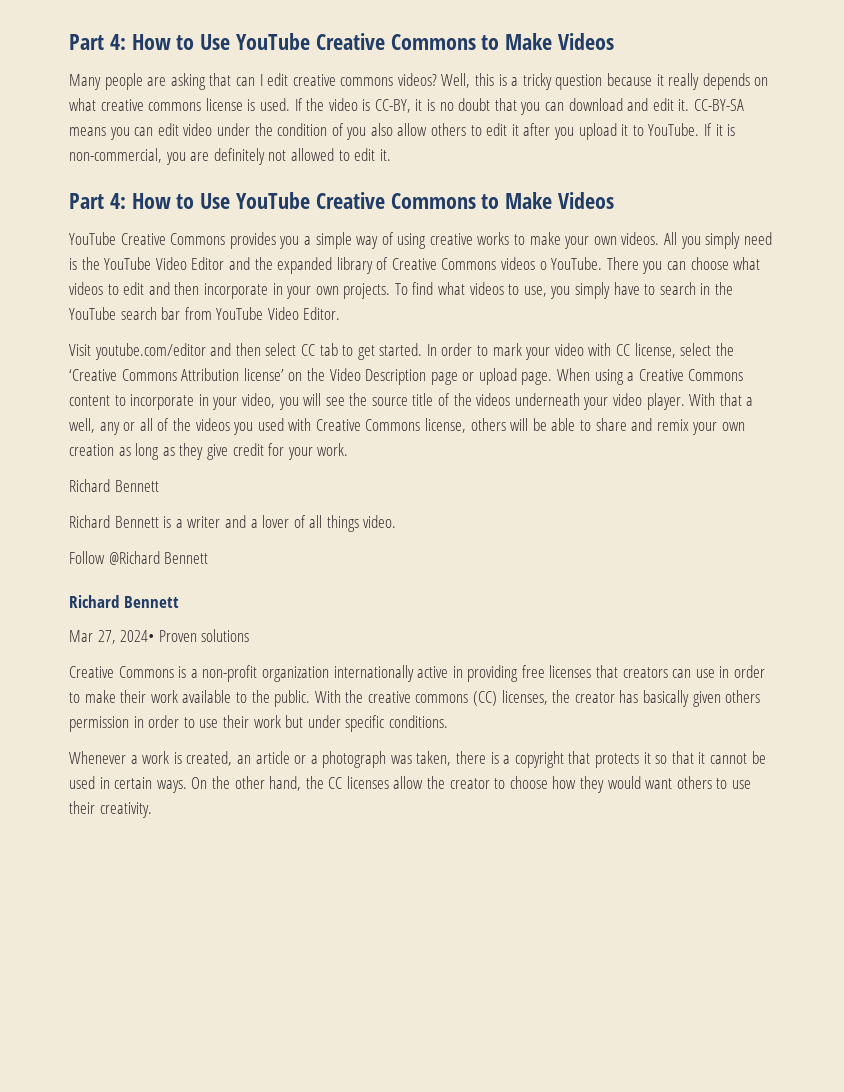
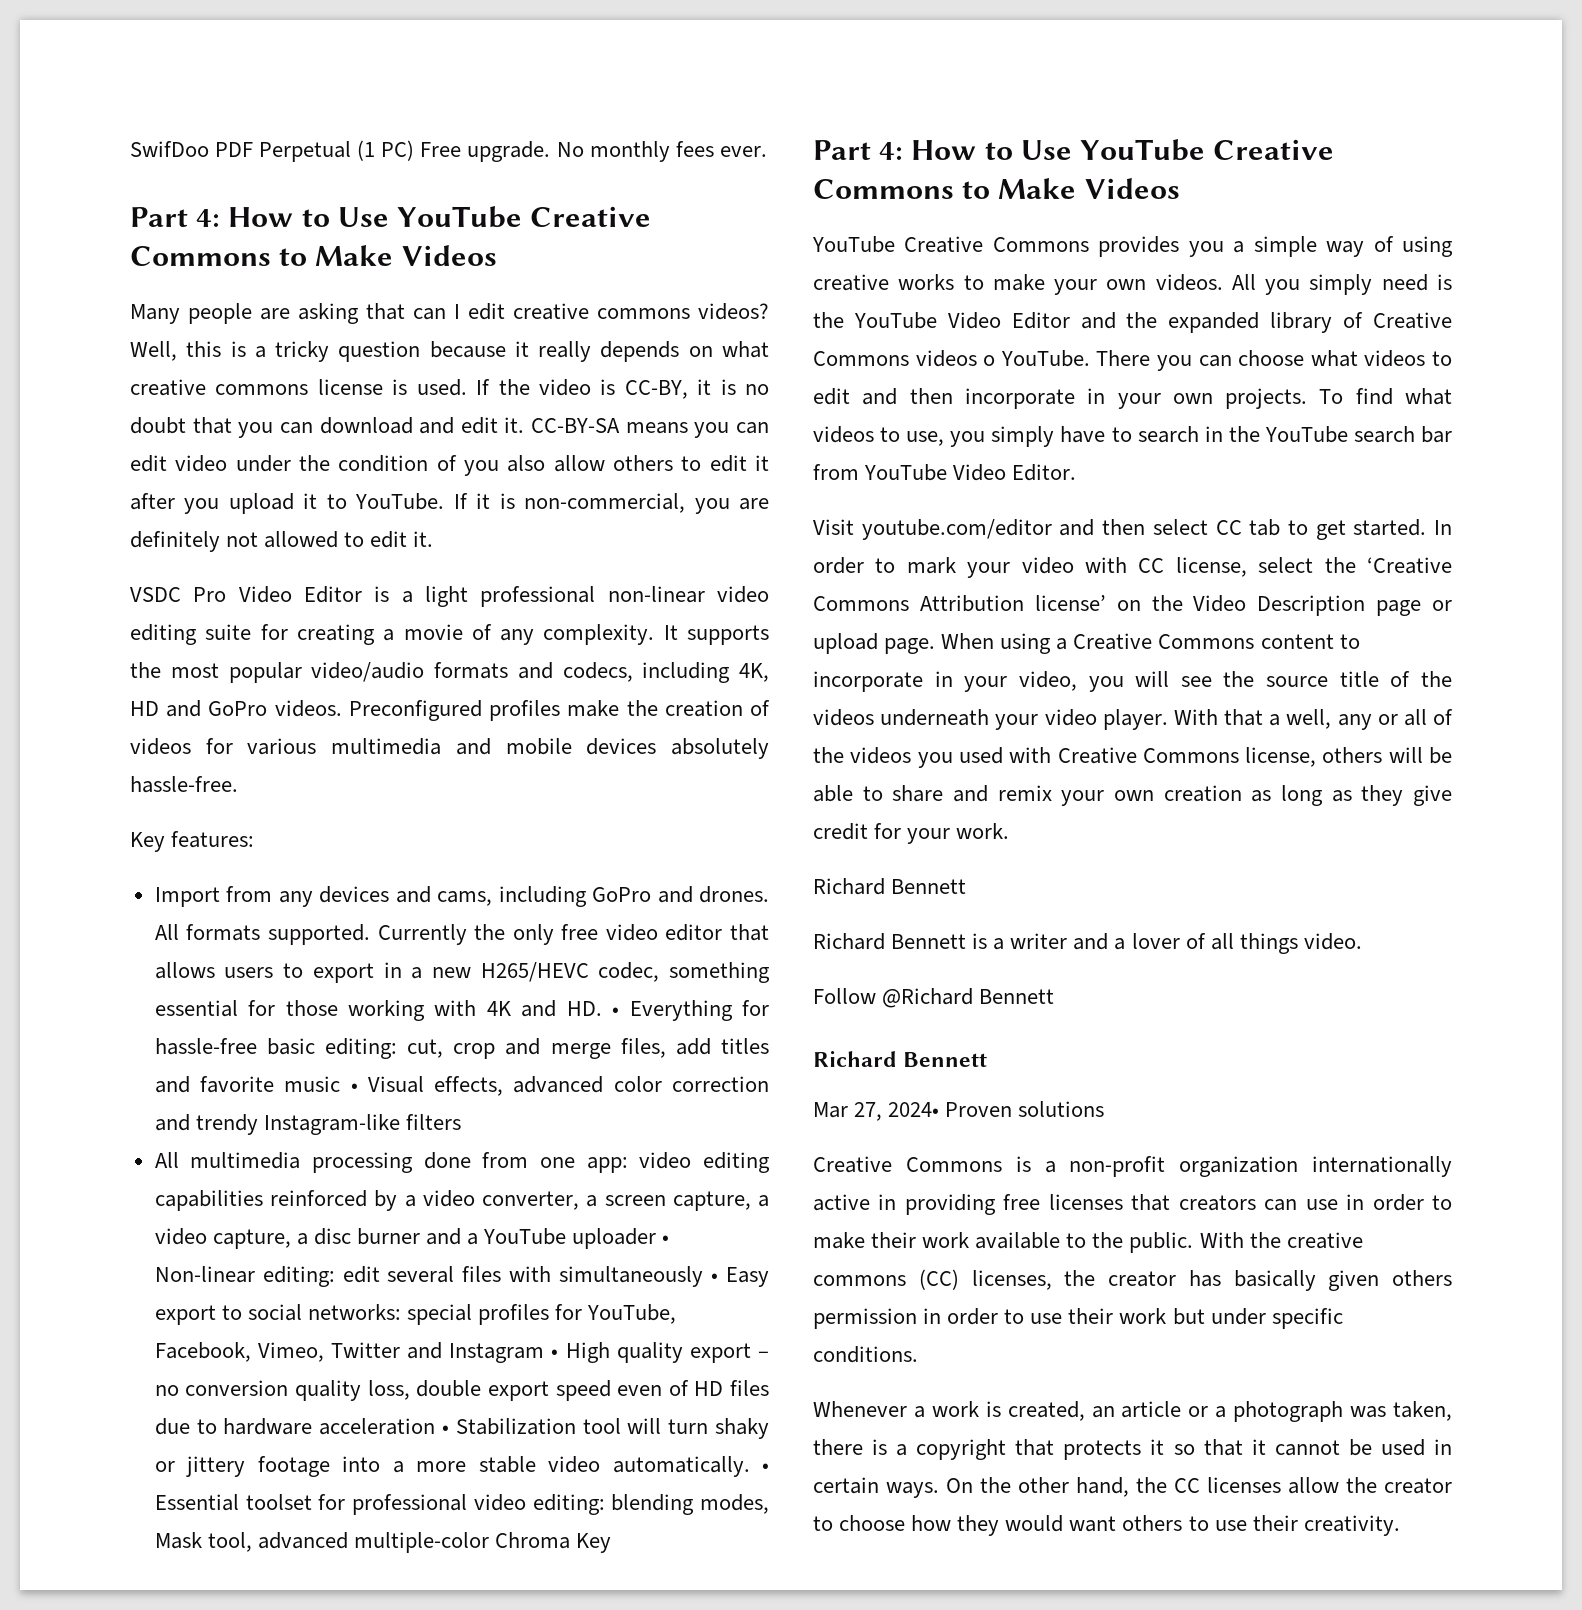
(69, 42) none -> [130,140,767,162] SwifDoo PDF Perpetual (1 PC) Free upgrade. No monthly fees ever. //
(391, 155) none -> [130,586,769,607] [130,624,769,645] [130,662,769,683] [130,700,770,721] [130,738,769,759] [130,776,238,793] [130,831,255,852] [154,886,769,907] [154,924,769,945] [154,962,770,983] [154,1000,769,1021] [154,1038,769,1059] [154,1076,769,1096] [154,1114,461,1135] [154,1152,770,1173] [154,1190,769,1211] [154,1228,670,1249] [154,1266,769,1287] [154,1304,677,1325] [154,1342,769,1363] [154,1380,769,1401] [154,1418,769,1439] [154,1456,769,1477] [154,1494,769,1515] [154,1532,612,1553] // VSDC Pro Video Editor is a light professional non-linear video editing suite for creating a movie of any complexity. It supports the most popular video/audio formats and codecs, including 4K, HD and GoPro videos. Preconfigured profiles make the creation of videos for various multimedia and mobile devices absolutely hassle-free. // Key features: // Import from any devices and cams, including GoPro and drones. All formats supported. Сurrently the only free video editor that allows users to export in a new H265/HEVC codec, something essential for those working with 4K and HD. • Everything for hassle-free basic editing: cut, crop and merge files, add titles and favorite music • Visual effects, advanced color correction and trendy Instagram-like filters // All multimedia processing done from one app: video editing capabilities reinforced by a video converter, a screen capture, a video capture, a disc burner and a YouTube uploader • Non-linear editing: edit several files with simultaneously • Easy export to social networks: special profiles for YouTube, Facebook, Vimeo, Twitter and Instagram • High quality export – no conversion quality loss, double export speed even of HD files due to hardware acceleration • Stabilization tool will turn shaky or jittery footage into a more stable video automatically. • Essential toolset for professional video editing: blending modes, Mask tool, advanced multiple-color Chroma Key

